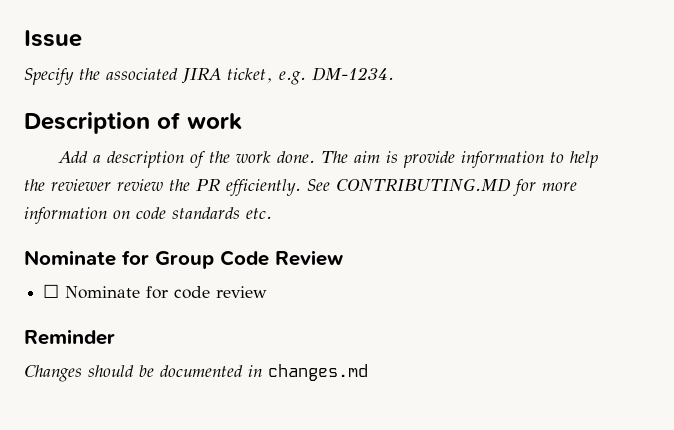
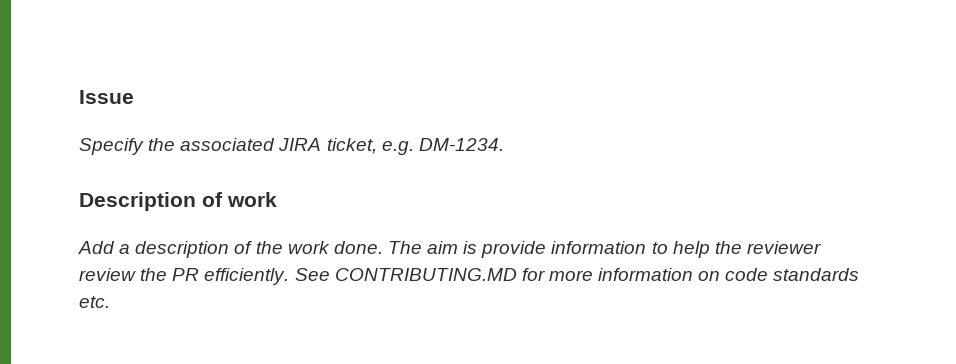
[24,250,343,269] [43,284,268,299] [24,329,115,345] [24,364,368,382] // Nominate for Group Code Review // ☐ Nominate for code review // Reminder // Changes should be documented in changes.md -> (110, 302) none

